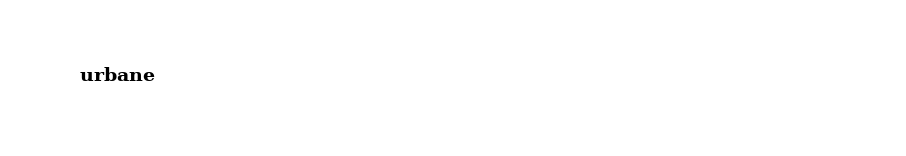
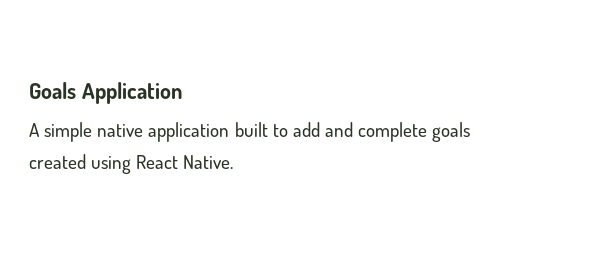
[80,67,155,81] urbane -> [29,82,183,104] [29,122,471,142] [29,154,234,174] Goals Application // A simple native application built to add and complete goals created using React Native.

